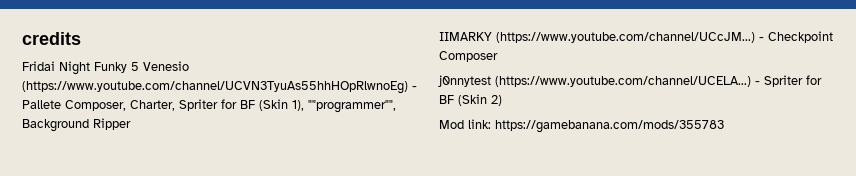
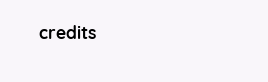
[22,61,189,75] [22,81,417,94] [22,99,396,113] [22,118,131,132] [439,31,833,43] [439,51,498,62] [438,75,822,87] [439,94,502,106] [439,119,724,133] // Fridai Night Funky 5 Venesio (https://www.youtube.com/channel/UCVN3TyuAs55hhHOpRlwnoEg) - Pallete Composer, Charter, Spriter for BF (Skin 1), ""programmer"", Background Ripper // IIMARKY (https://www.youtube.com/channel/UCcJM...) - Checkpoint Composer // j0nnytest (https://www.youtube.com/channel/UCELA...) - Spriter for BF (Skin 2) // Mod link: https://gamebanana.com/mods/355783 -> (96, 32) none

